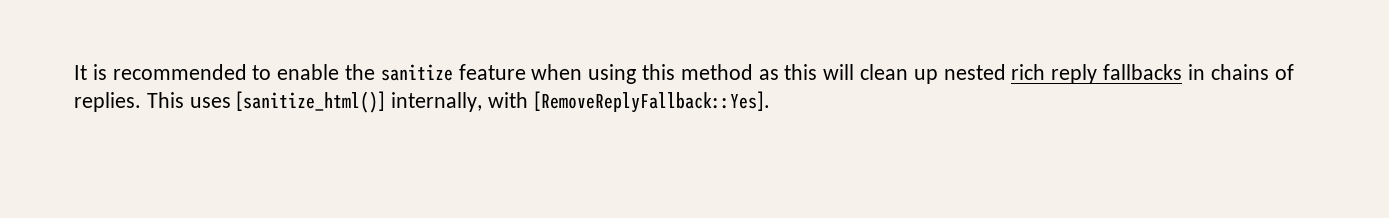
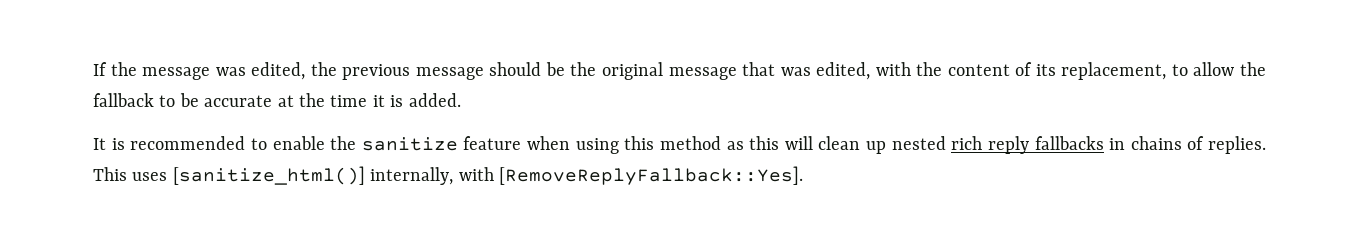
(74, 72) none -> [93,62,1266,80] [93,93,461,107] If the message was edited, the previous message should be the original message that was edited, with the content of its replacement, to allow the fallback to be accurate at the time it is added. //

